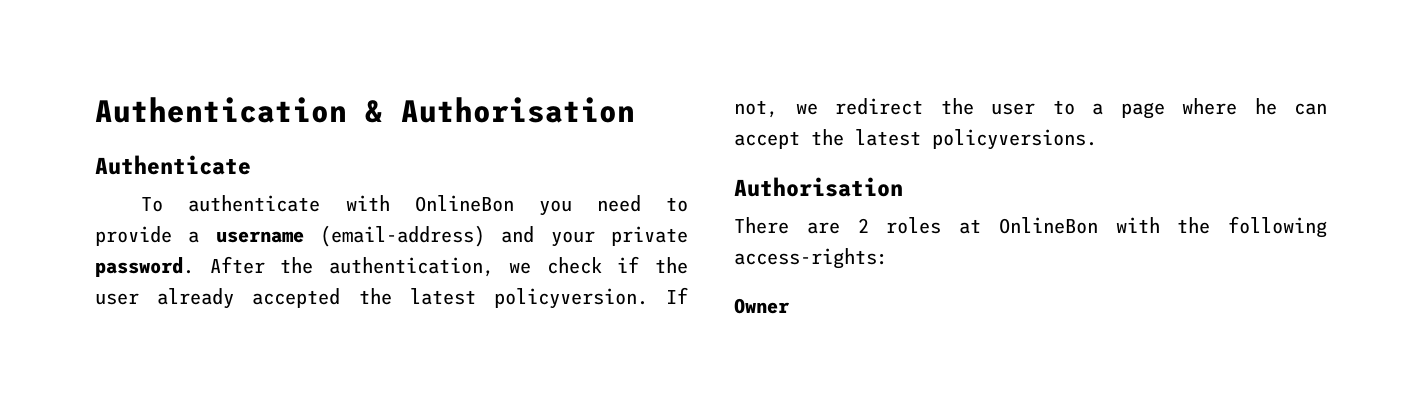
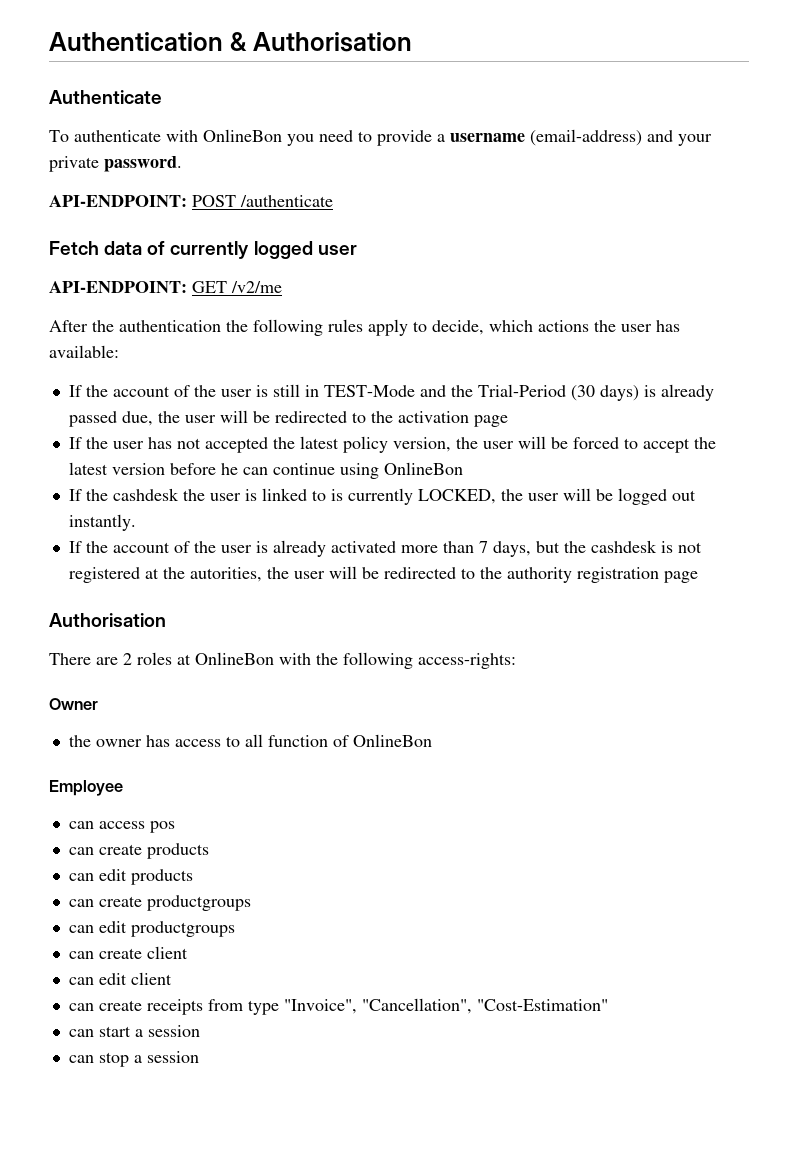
[209,256,688,277] [95,287,688,309] [734,98,1327,119] [734,129,1097,150] After the authentication, we check if the user already accepted the latest policyversion. If not, we redirect the user to a page where he can accept the latest policyversions. -> [49,195,333,207] [49,241,357,259] [49,281,282,293] [49,319,680,336] [49,345,119,358] [68,384,714,401] [68,410,508,427] [68,436,716,453] [68,462,463,479] [68,488,696,505] [68,514,136,531] [68,540,702,557] [68,566,698,583] // API-ENDPOINT: POST /authenticate // Fetch data of currently logged user // API-ENDPOINT: GET /v2/me // After the authentication the following rules apply to decide, which actions the user has available: // If the account of the user is still in TEST-Mode and the Trial-Period (30 days) is already passed due, the user will be redirected to the activation page // If the user has not accepted the latest policy version, the user will be forced to accept the latest version before he can continue using OnlineBon // If the cashdesk the user is linked to is currently LOCKED, the user will be logged out instantly. // If the account of the user is already activated more than 7 days, but the cashdesk is not registered at the autorities, the user will be redirected to the authority registration page
(790, 306) none -> [68,734,432,747] [49,780,123,796] [68,821,175,833] [68,843,209,859] [68,869,193,885] [68,895,251,911] [68,921,235,937] [68,946,188,959] [68,972,172,985] [68,998,608,1015] [68,1025,200,1037] [68,1051,199,1067] // the owner has access to all function of OnlineBon // Employee // can access pos // can create products // can edit products // can create productgroups // can edit productgroups // can create client // can edit client // can create receipts from type "Invoice", "Cancellation", "Cost-Estimation" // can start a session // can stop a session

